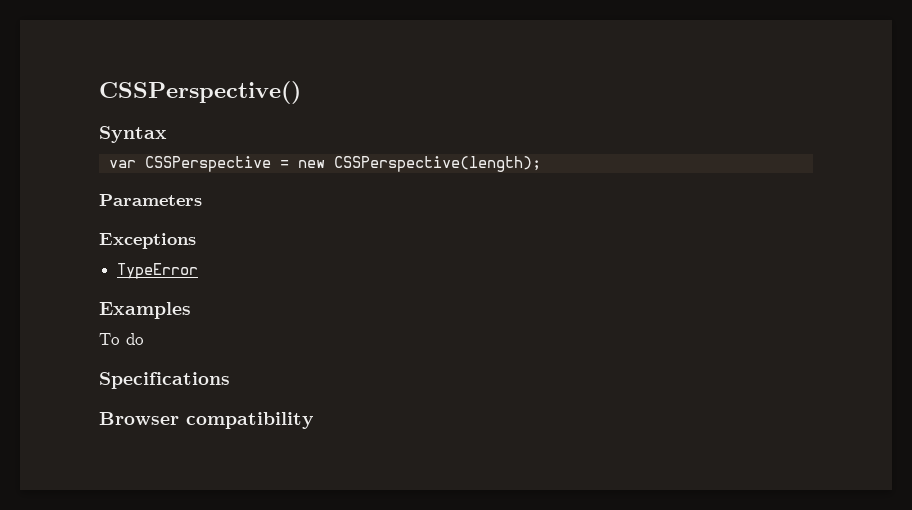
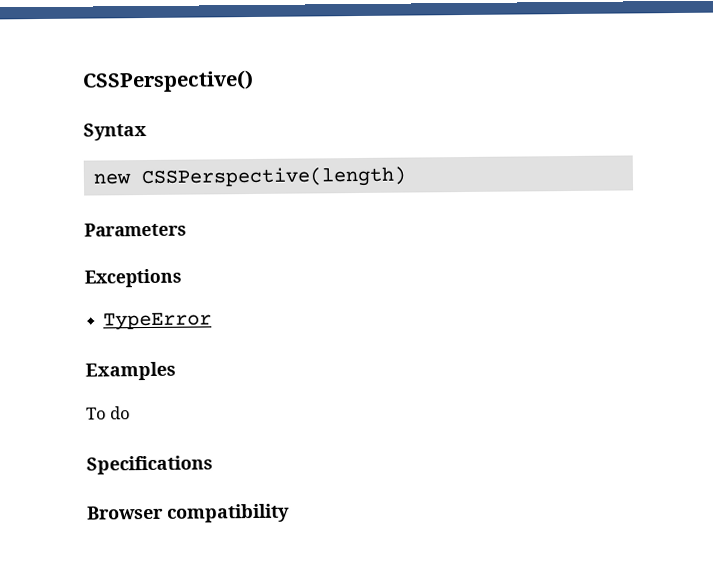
[108,156,541,172] var CSSPerspective = new CSSPerspective(length); -> [92,166,407,189] new CSSPerspective(length)

